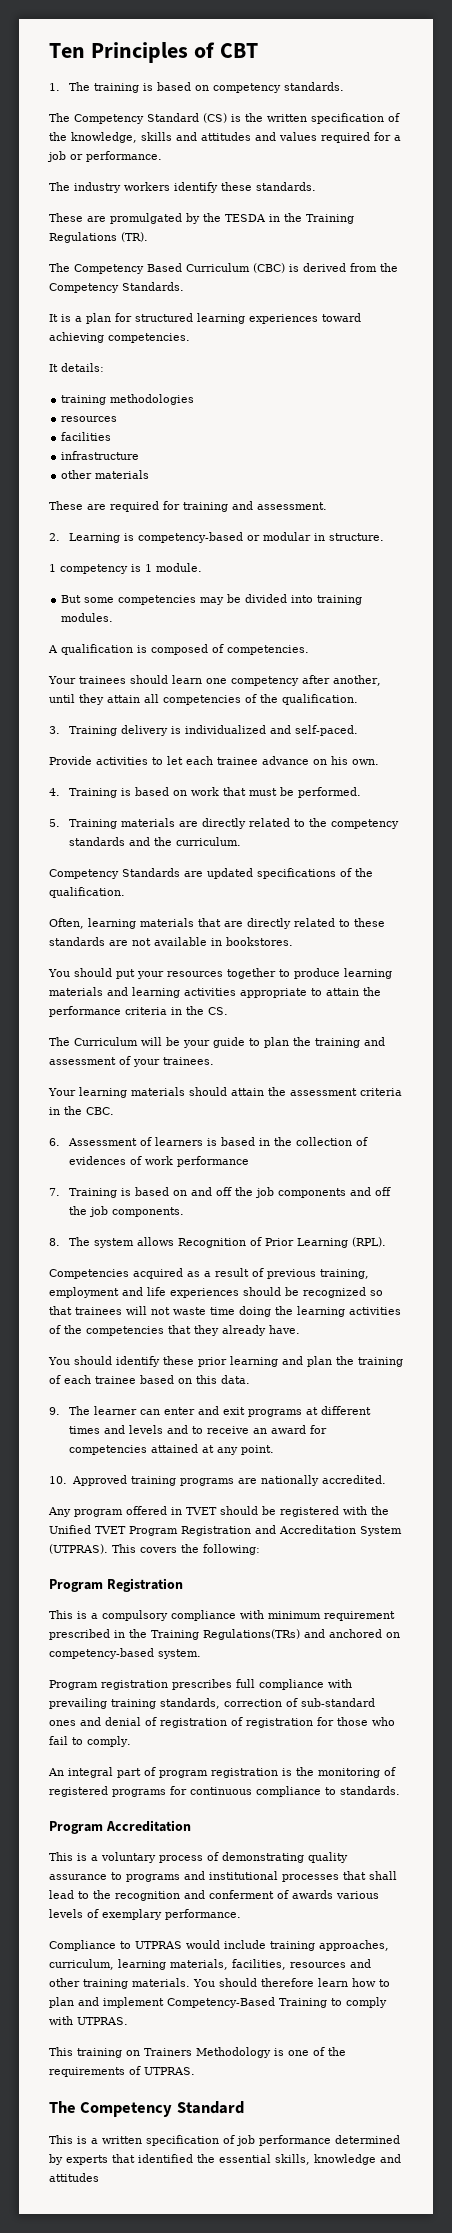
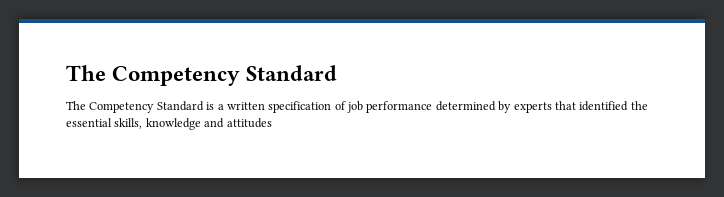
[49,42,258,63] [49,82,344,93] [49,113,400,124] [49,132,401,143] [47,151,162,162] [49,182,316,193] [49,213,354,224] [49,232,148,243] [49,263,398,274] [49,282,184,293] [49,313,361,324] [49,332,190,343] [49,363,104,372] [61,394,195,405] [61,416,118,422] [61,432,112,441] [61,451,140,460] [61,470,150,479] [49,501,327,512] [49,532,384,543] [49,563,202,574] [61,594,363,605] [61,613,114,622] [48,644,309,655] [48,675,381,686] [49,694,358,705] [49,725,358,736] [49,756,379,765] [49,787,361,798] [49,818,399,829] [68,837,241,846] [49,868,373,879] [49,887,125,898] [49,918,385,929] [49,937,293,946] [48,968,392,979] [49,987,381,998] [49,1006,228,1017] [49,1037,385,1048] [49,1056,214,1067] [48,1087,402,1098] [49,1106,114,1115] [49,1137,368,1146] [68,1156,249,1167] [49,1187,391,1198] [68,1206,184,1217] [49,1237,386,1248] [49,1268,369,1279] [49,1287,383,1298] [49,1306,401,1317] [49,1325,300,1336] [48,1356,403,1367] [49,1375,250,1384] [49,1406,371,1417] [68,1425,327,1434] [68,1444,274,1455] [49,1475,386,1486] [48,1506,389,1517] [49,1525,402,1536] [49,1544,260,1555] [49,1578,183,1592] [49,1610,395,1621] [49,1629,400,1640] [49,1648,201,1659] [49,1679,352,1690] [49,1698,375,1709] [49,1717,395,1728] [49,1736,131,1747] [48,1767,396,1778] [49,1786,400,1797] [49,1820,191,1834] [49,1852,348,1863] [49,1871,397,1882] [49,1890,379,1901] [49,1909,241,1920] [49,1940,389,1951] [49,1959,371,1970] [49,1978,390,1989] [49,1997,387,2008] [49,2016,128,2025] [49,2047,346,2058] [49,2066,195,2077] [49,2101,244,2117] [49,2135,73,2144] Ten Principles of CBT // 1. The training is based on competency standards. // The Competency Standard (CS) is the written specification of the knowledge, skills and attitudes and values required for a job or performance. // The industry workers identify these standards. // These are promulgated by the TESDA in the Training Regulations (TR). // The Competency Based Curriculum (CBC) is derived from the Competency Standards. // It is a plan for structured learning experiences toward achieving competencies. // It details: // training methodologies // resources // facilities // infrastructure // other materials // These are required for training and assessment. // 2. Learning is competency-based or modular in structure. // 1 competency is 1 module. // But some competencies may be divided into training modules. // A qualification is composed of competencies. // Your trainees should learn one competency after another, until they attain all competencies of the qualification. // 3. Training delivery is individualized and self-paced. // Provide activities to let each trainee advance on his own. // 4. Training is based on work that must be performed. // 5. Training materials are directly related to the competency standards and the curriculum. // Competency Standards are updated specifications of the qualification. // Often, learning materials that are directly related to these standards are not available in bookstores. // You should put your resources together to produce learning materials and learning activities appropriate to attain the performance criteria in the CS. // The Curriculum will be your guide to plan the training and assessment of your trainees. // Your learning materials should attain the assessment criteria in the CBC. // 6. Assessment of learners is based in the collection of evidences of work performance // 7. Training is based on and off the job components and off the job components. // 8. The system allows Recognition of Prior Learning (RPL). // Competencies acquired as a result of previous training, employment and life experiences should be recognized so that trainees will not waste time doing the learning activities of the competencies that they already have. // You should identify these prior learning and plan the training of each trainee based on this data. // 9. The learner can enter and exit programs at different times and levels and to receive an award for competencies attained at any point. // 10. Approved training programs are nationally accredited. // Any program offered in TVET should be registered with the Unified TVET Program Registration and Accreditation System (UTPRAS). This covers the following: // Program Registration // This is a compulsory compliance with minimum requirement prescribed in the Training Regulations(TRs) and anchored on competency-based system. // Program registration prescribes full compliance with prevailing training standards, correction of sub-standard ones and denial of registration of registration for those who fail to comply. // An integral part of program registration is the monitoring of registered programs for continuous compliance to standards. // Program Accreditation // This is a voluntary process of demonstrating quality assurance to programs and institutional processes that shall lead to the recognition and conferment of awards various levels of exemplary performance. // Compliance to UTPRAS would include training approaches, curriculum, learning materials, facilities, resources and other training materials. You should therefore learn how to plan and implement Competency-Based Training to comply with UTPRAS. // This training on Trainers Methodology is one of the requirements of UTPRAS. // The Competency Standard // This -> [66,65,338,86] [66,101,204,113] The Competency Standard // The Competency Standard

